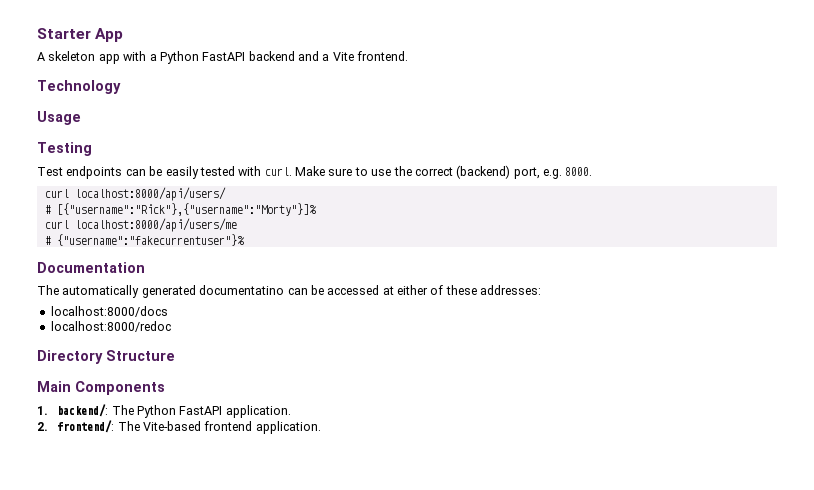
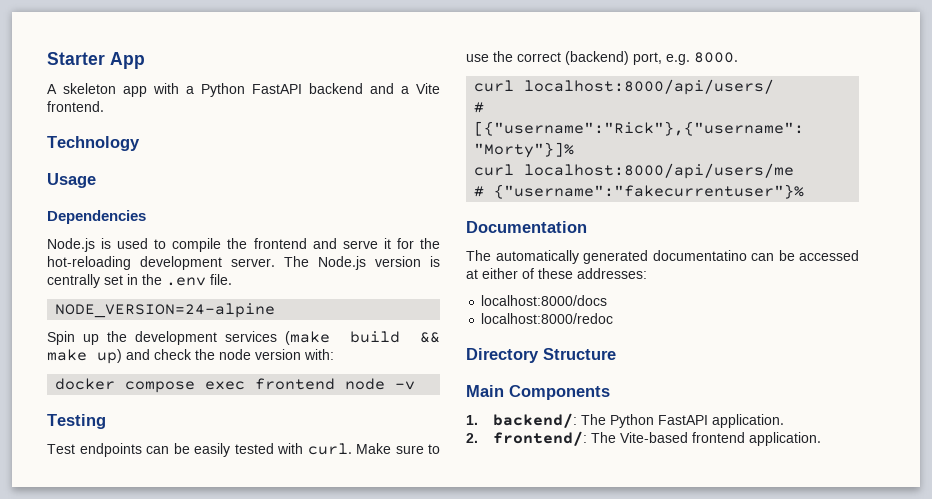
(81, 118) none -> [47,210,146,224] [47,238,440,252] [47,256,440,270] [47,274,232,288] [55,303,276,318] [47,331,440,345] [47,349,334,364] [55,378,416,393] // Dependencies // Node.js is used to compile the frontend and serve it for the hot-reloading development server. The Node.js version is centrally set in the .env file. // NODE_VERSION=24-alpine // Spin up the development services (make build && make up) and check the node version with: // docker compose exec frontend node -v

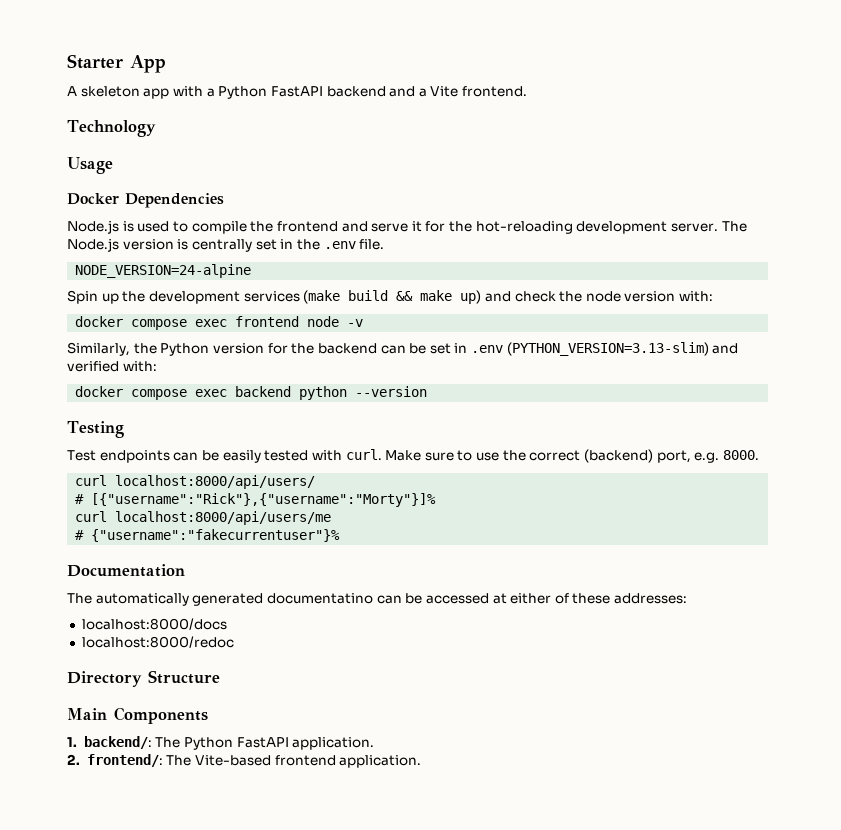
(96, 180) none -> [67,193,119,205] Docker
(416, 385) none -> [67,342,739,356] [67,361,157,372] [75,386,428,400] // Similarly, the Python version for the backend can be set in .env (PYTHON_VERSION=3.13-slim) and verified with: // docker compose exec backend python --version

